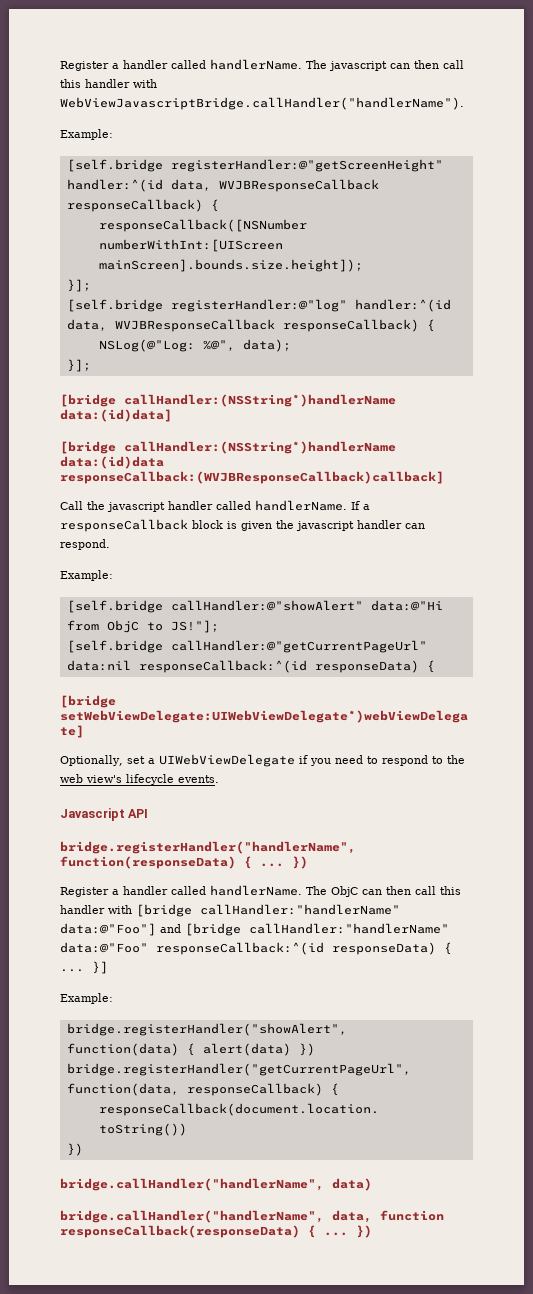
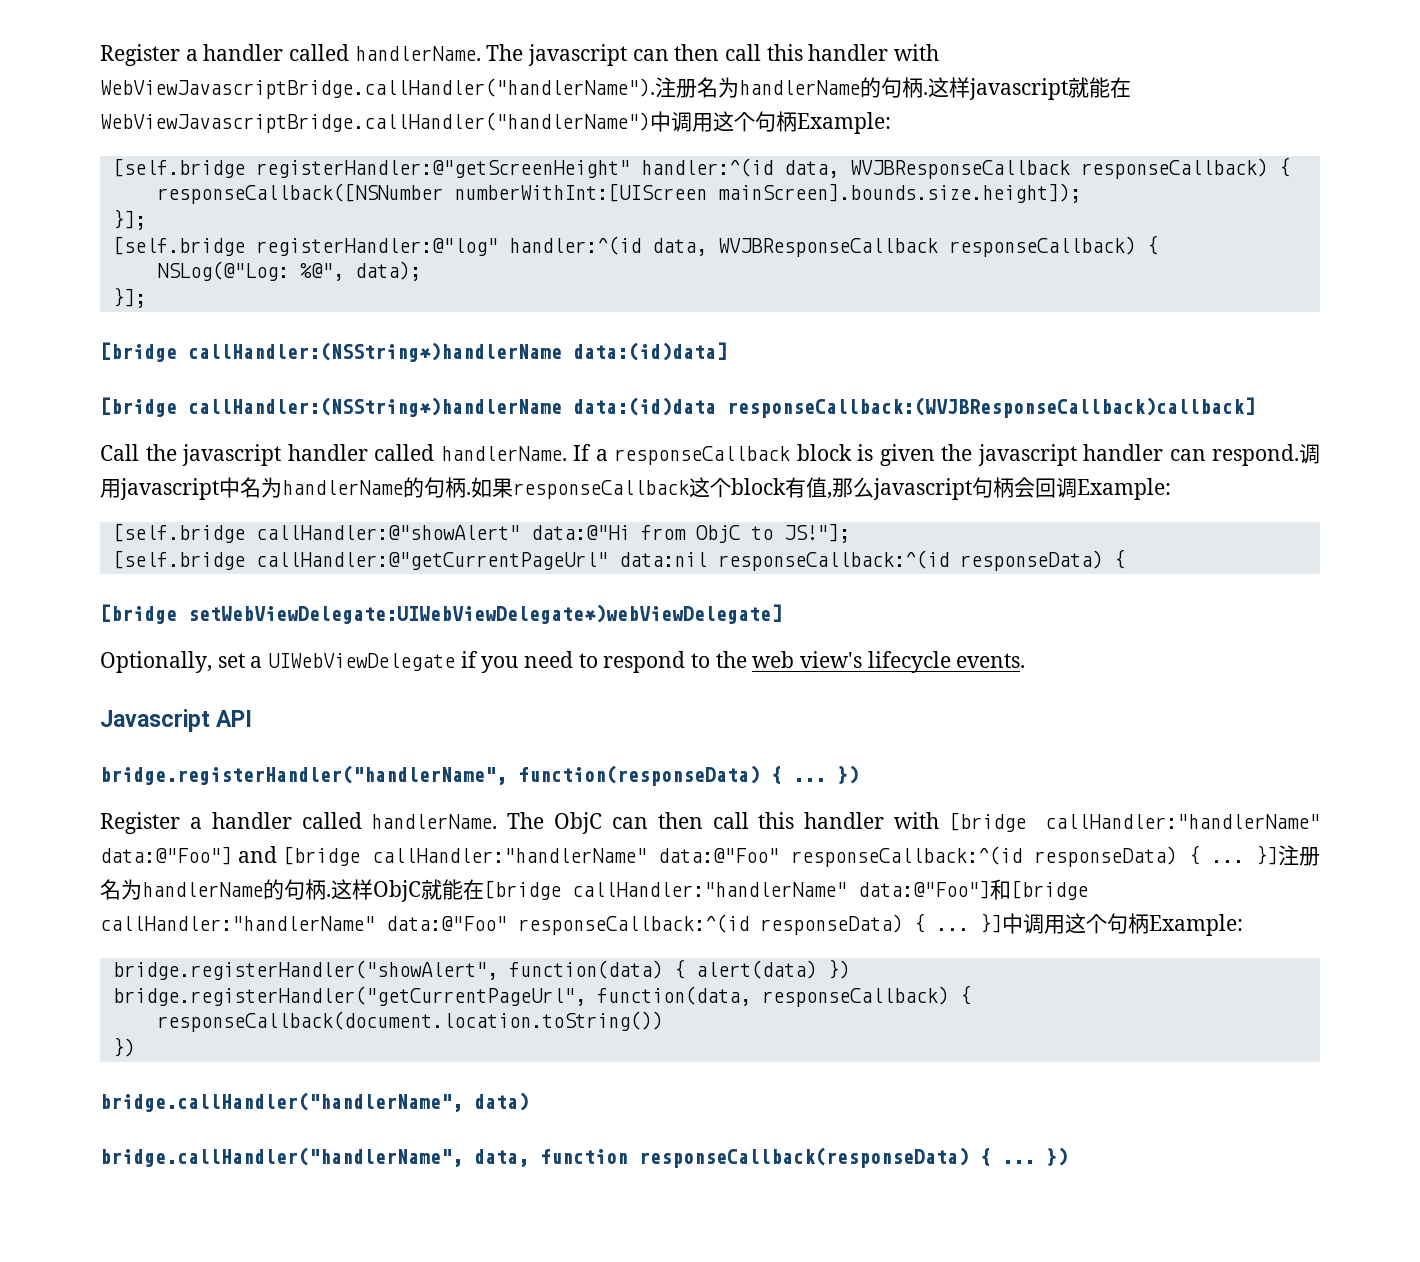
(464, 103) // -> [655,77,1131,100] [100,111,797,133] 注册名为handlerName的句柄.这样javascript就能在WebViewJavascriptBridge.callHandler("handlerName")中调用这个句柄
(110, 544) // -> [1299,444,1320,464] [100,477,1077,500] 调用javascript中名为handlerName的句柄.如果responseCallback这个block有值,那么javascript句柄会回调
(108, 967) // -> [1278,845,1320,866] [100,879,1088,902] [100,913,1149,935] 注册名为handlerName的句柄.这样ObjC就能在[bridge callHandler:"handlerName" data:@"Foo"]和[bridge callHandler:"handlerName" data:@"Foo" responseCallback:^(id responseData) { ... }]中调用这个句柄

